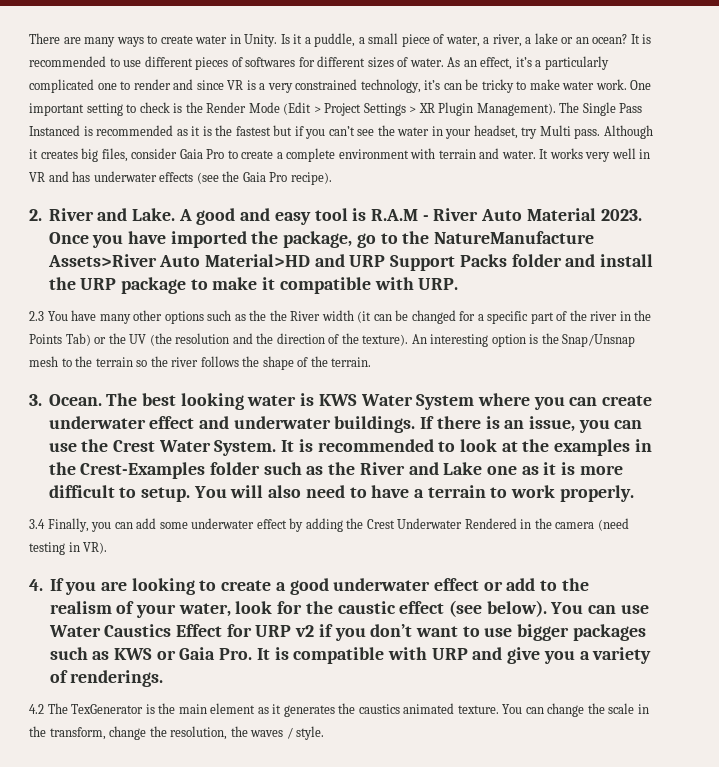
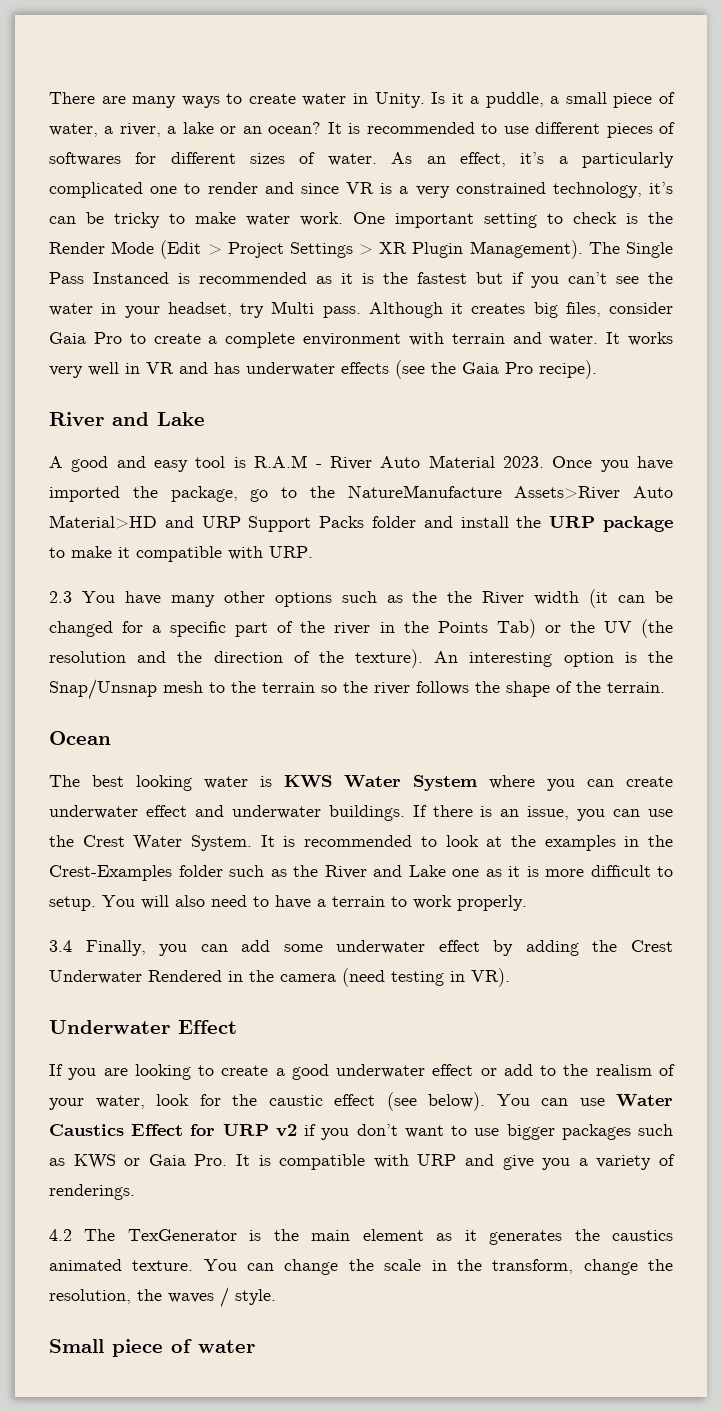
[29,208,175,221] 2. River and Lake. -> [49,412,205,426] River and Lake //
[29,394,102,406] 3. Ocean. -> [49,731,111,745] Ocean //
[29,579,43,591] 4. -> [49,1020,237,1034] Underwater Effect //
(325, 733) none -> [49,1339,255,1357] // Small piece of water

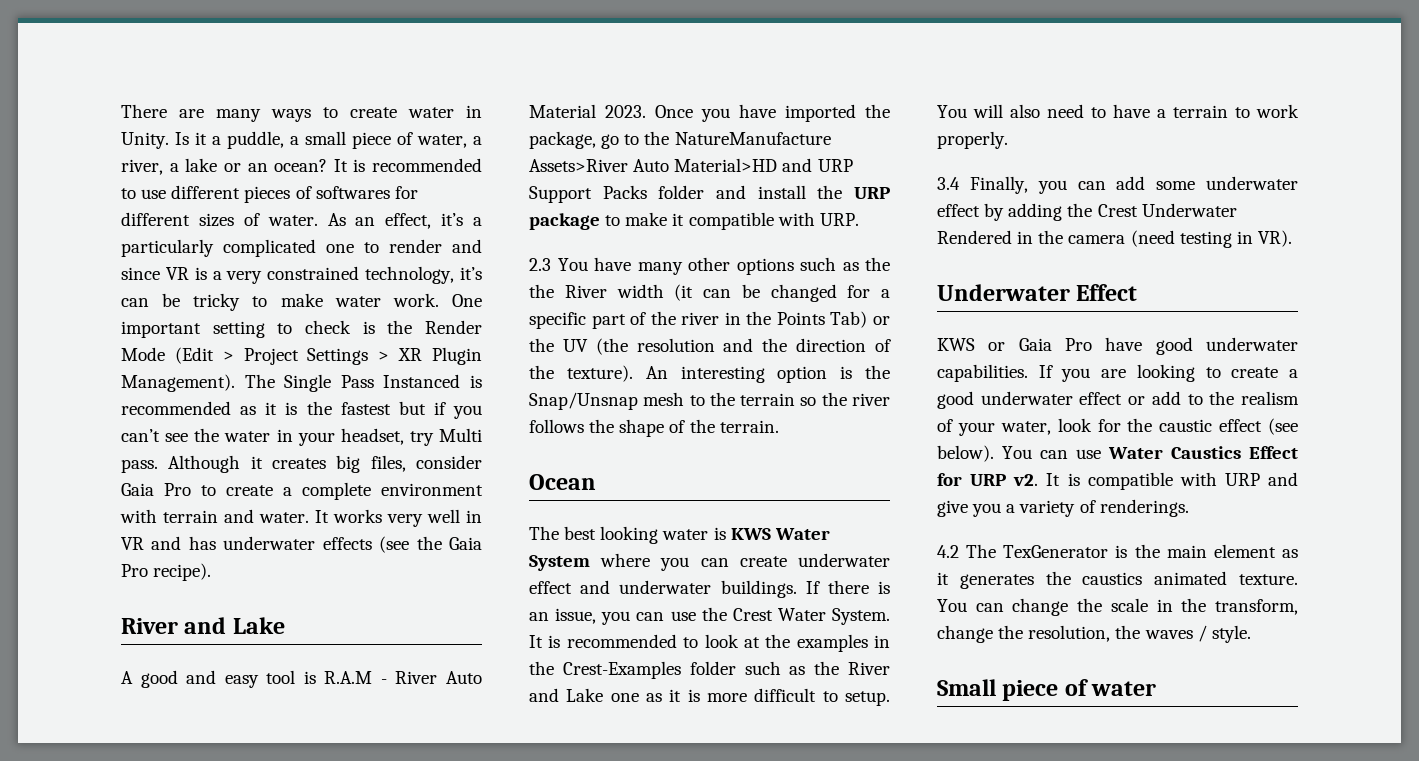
(237, 1027) none -> [937,337,1298,355] [937,364,1028,382] KWS or Gaia Pro have good underwater capabilities.
[275,1124,673,1140] [49,1154,228,1169] v2 if you don’t want to use bigger packages such as KWS or Gaia Pro. -> [1013,474,1039,486] v2.

